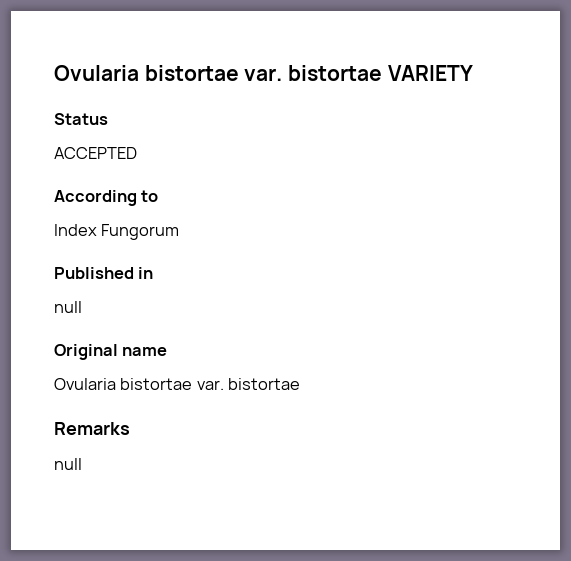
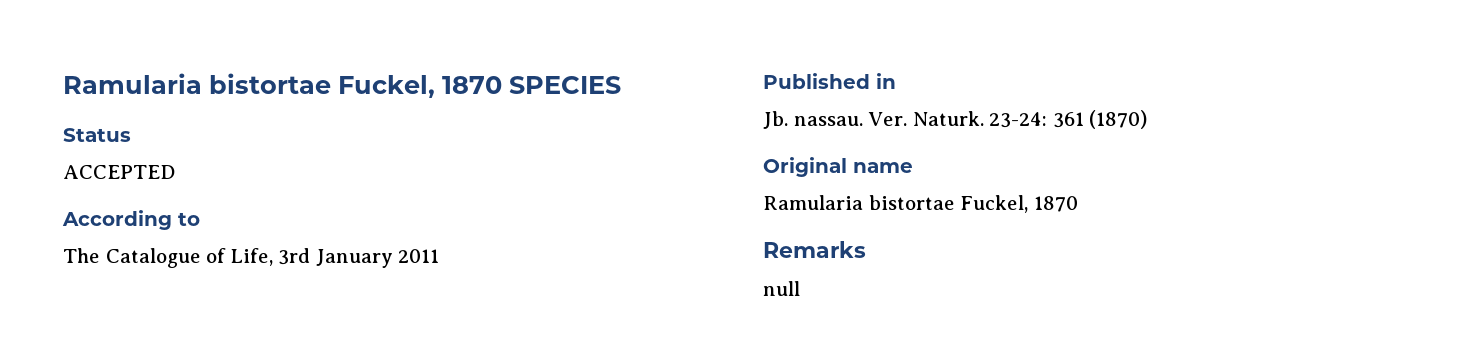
[54,65,473,81] Ovularia bistortae var. bistortae VARIETY -> [63,73,621,98] Ramularia bistortae Fuckel, 1870 SPECIES
[54,224,180,240] [54,267,154,279] [54,301,82,313] [54,344,168,360] [54,378,301,390] Index Fungorum // Published in // null // Original name // Ovularia bistortae var. bistortae -> [63,248,440,268] [763,73,896,89] [763,110,1148,129] [763,157,913,177] [763,195,1078,213] The Catalogue of Life, 3rd January 2011 // Published in // Jb. nassau. Ver. Naturk. 23-24: 361 (1870) // Original name // Ramularia bistortae Fuckel, 1870

